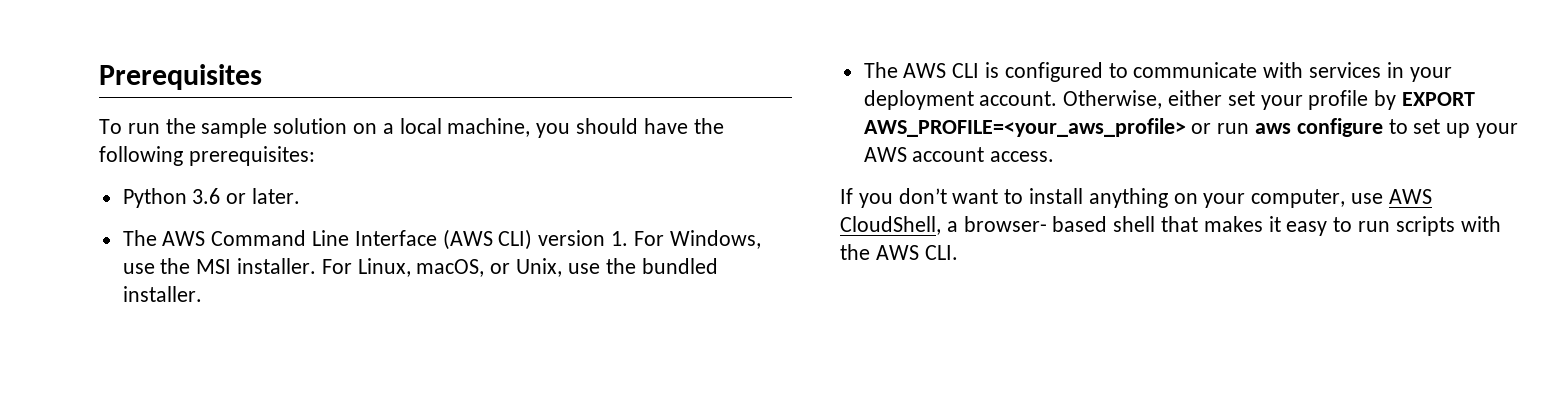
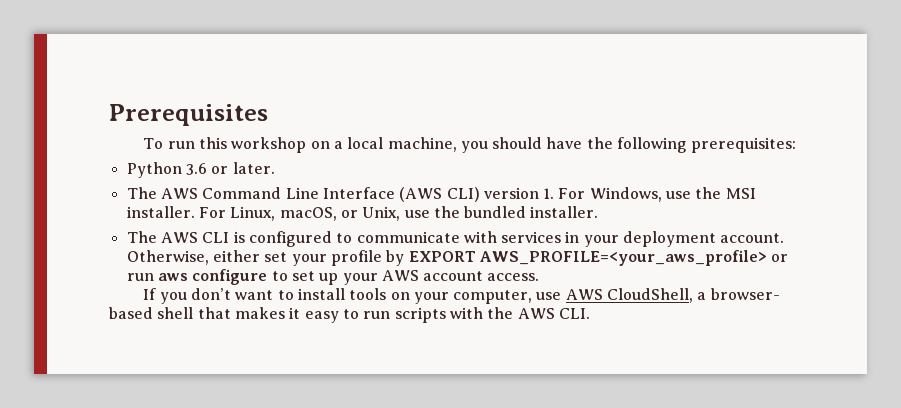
[165,118,348,138] the sample solution -> [198,137,307,153] this workshop
[1088,188,1168,208] anything -> [349,288,387,300] tools

